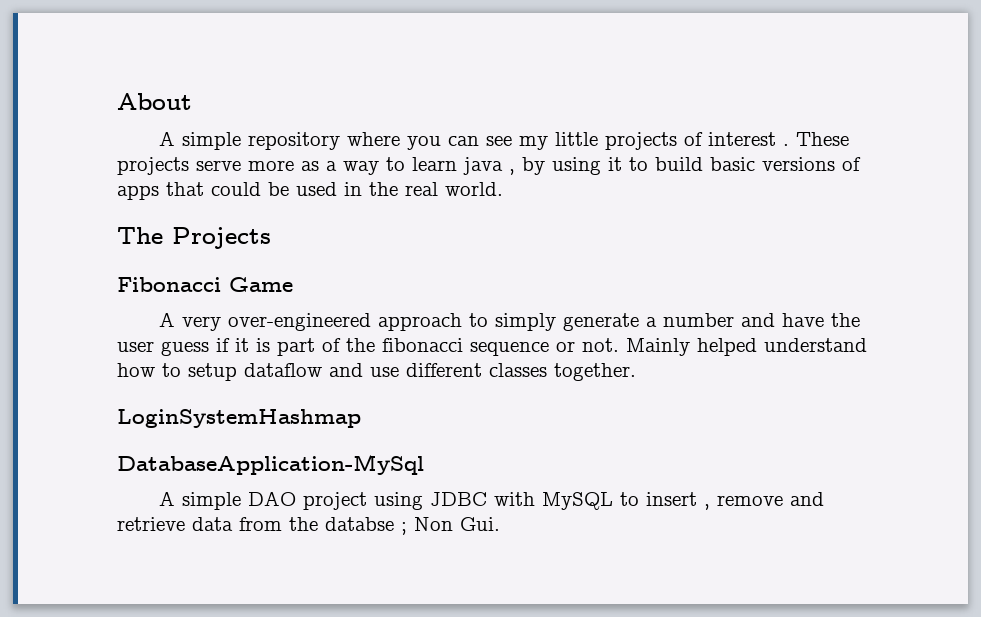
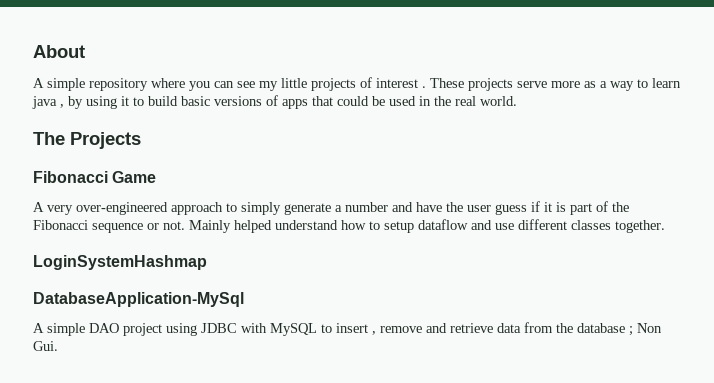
[382,338,463,352] fibonacci -> [33,220,88,230] Fibonacci
[325,517,394,531] databse -> [577,323,625,333] database

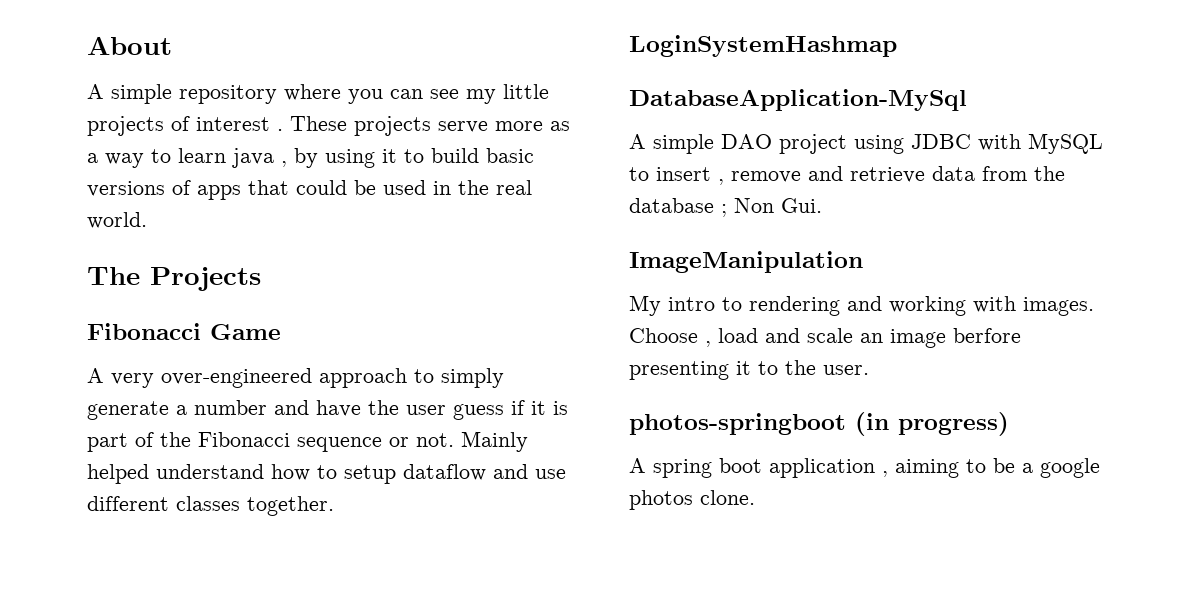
(58, 346) none -> [629,251,863,273] [629,295,1094,316] [629,328,1021,348] [629,360,869,380] [629,412,1009,436] [629,458,1100,478] [629,490,755,510] // ImageManipulation // My intro to rendering and working with images. Choose , load and scale an image berfore presenting it to the user. // photos-springboot (in progress) // A spring boot application , aiming to be a google photos clone.

